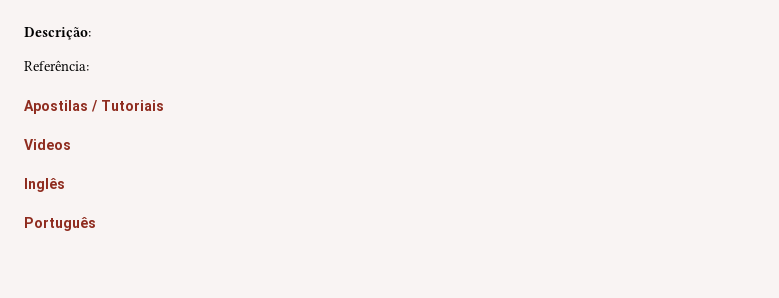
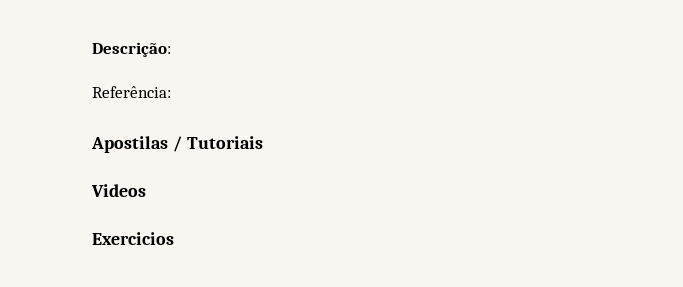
[24,178,65,192] [24,217,96,231] Inglês // Português -> [92,232,174,245] Exercicios

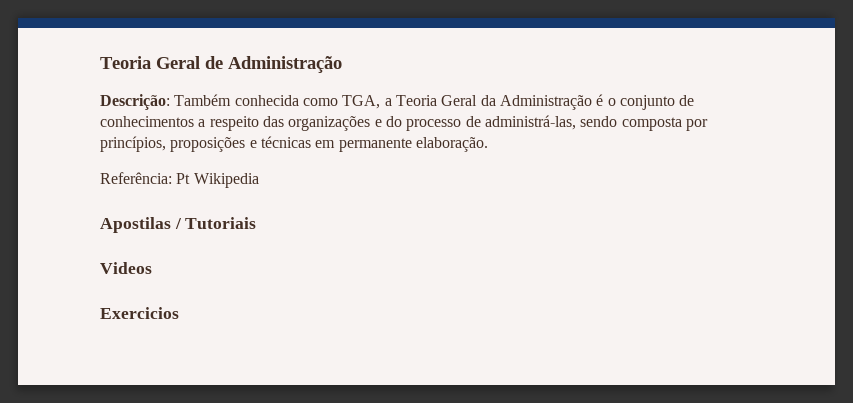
[92,42,171,57] Descrição: -> [100,56,342,73] [100,94,695,110] [100,115,708,131] [100,136,488,152] Teoria Geral de Administração // Descrição: Também conhecida como TGA, a Teoria Geral da Administração é o conjunto de conhecimentos a respeito das organizações e do processo de administrá-las, sendo composta por princípios, proposições e técnicas em permanente elaboração.
(171, 92) none -> [176,173,259,188] Pt Wikipedia

